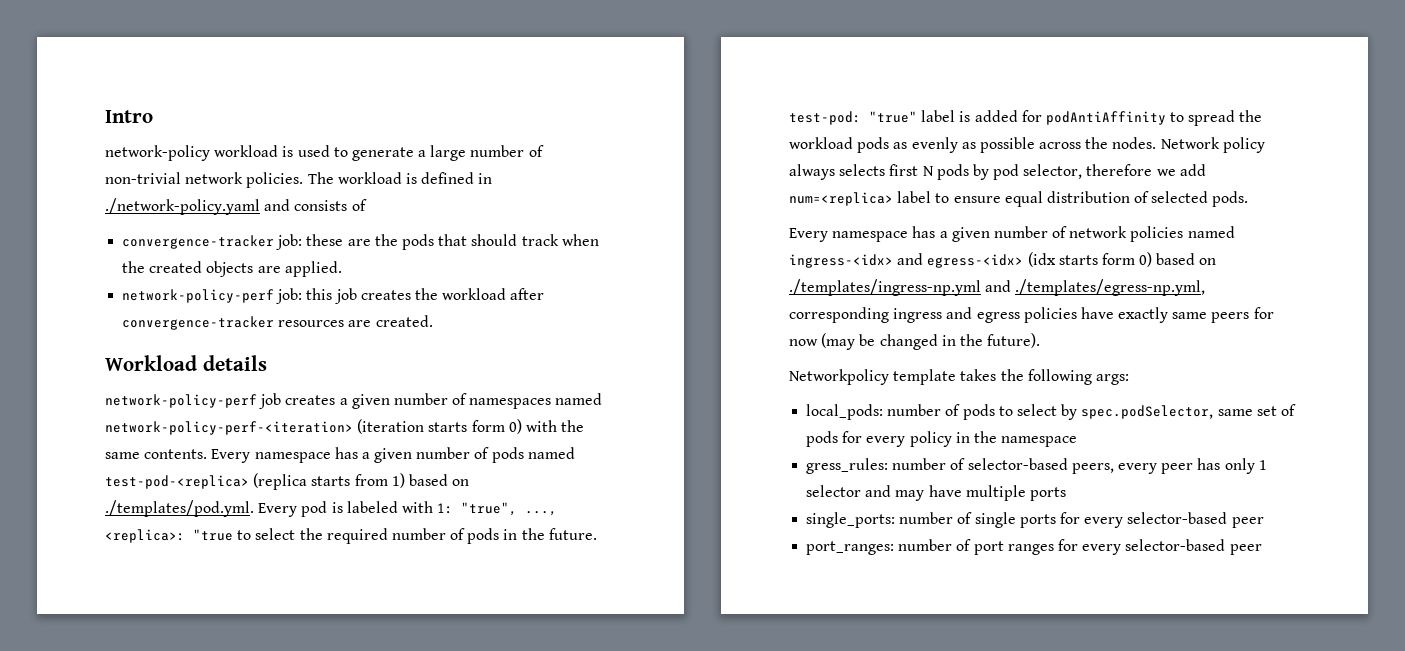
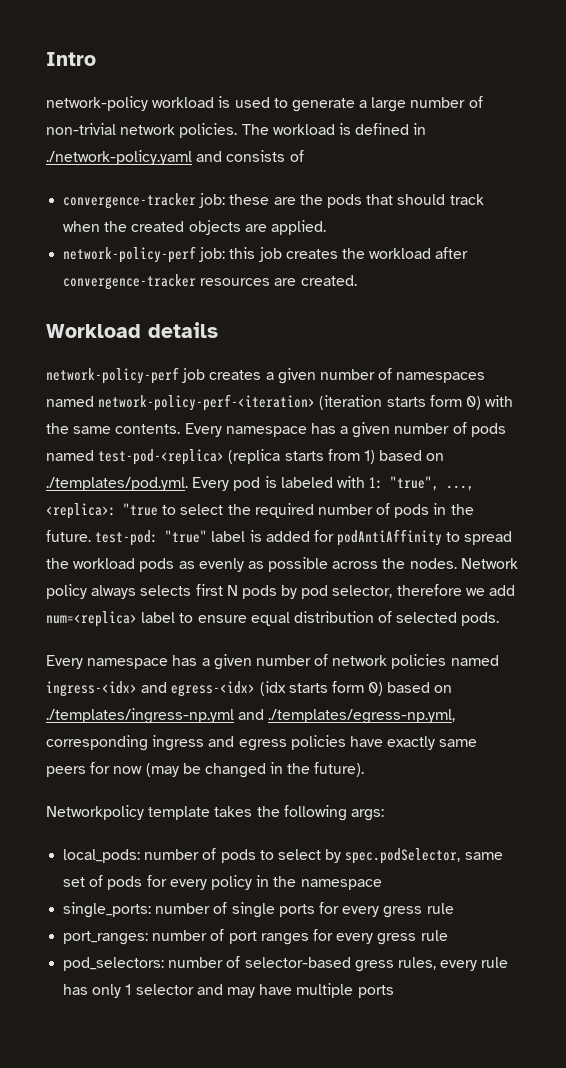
[806,458,1194,474] gress_rules: number of selector-based peers, every peer -> [63,902,454,918] [63,929,448,945] [63,956,509,972] single_ports: number of single ports for every gress rule // port_ranges: number of port ranges for every gress rule // pod_selectors: number of selector-based gress rules, every rule
[806,512,1264,528] [806,539,1262,555] // single_ports: number of single ports for every selector-based peer // port_ranges: number of port ranges for every selector-based peer -> (394, 991) none

